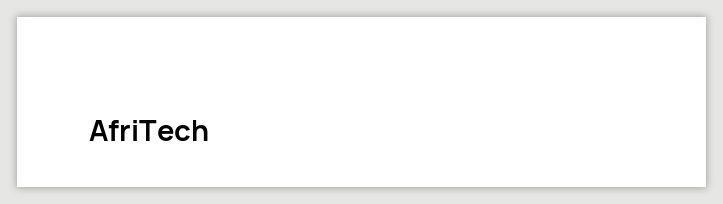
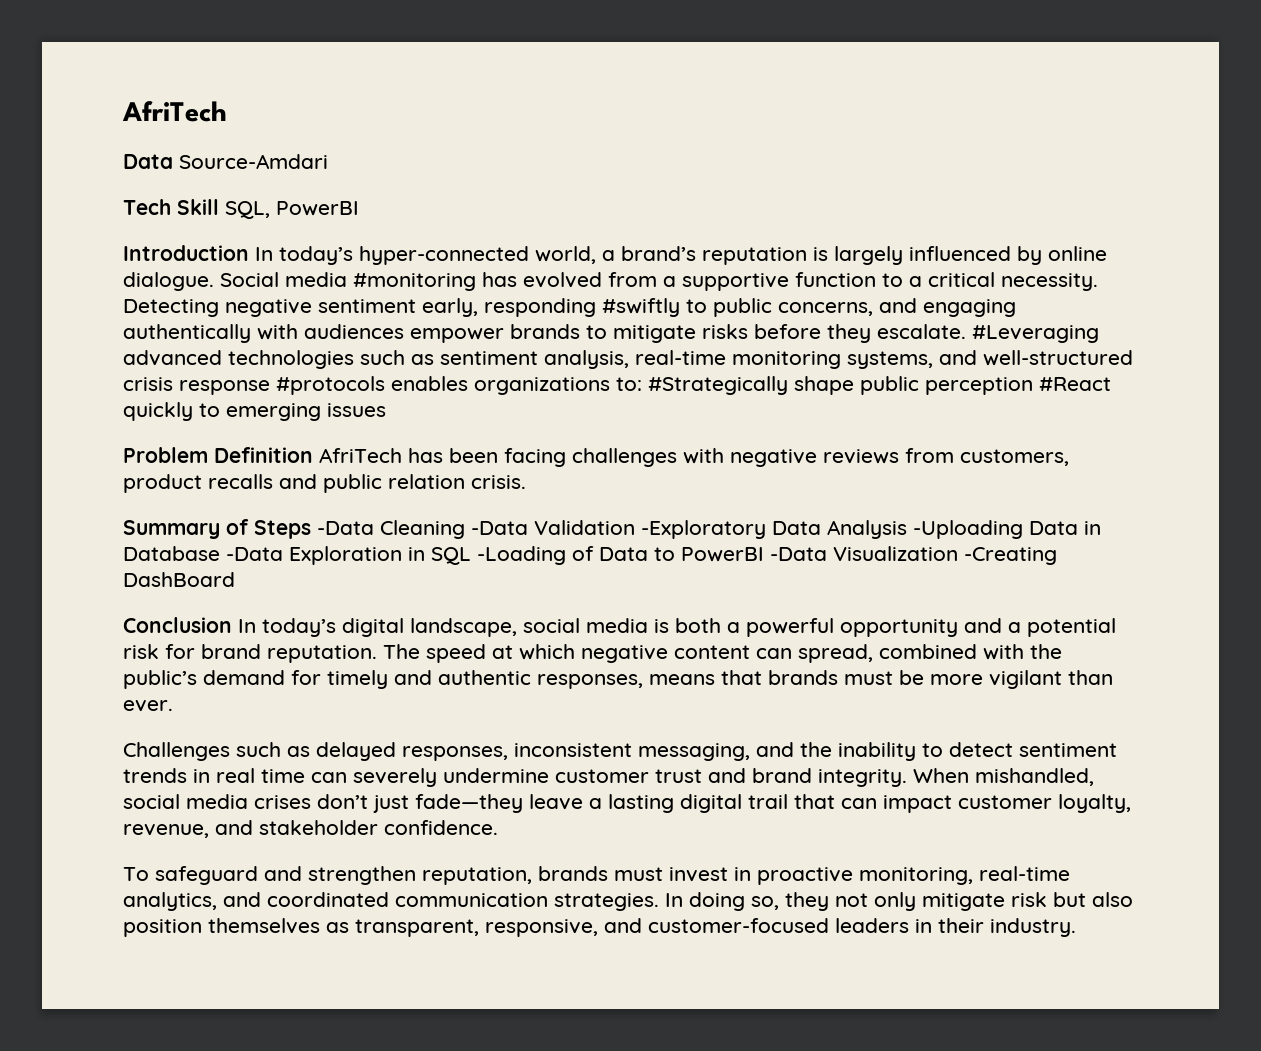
[89,120,209,141] AfriTech -> [122,101,227,122] [123,154,328,169] [123,199,359,219] [123,245,1107,265] [123,272,1098,291] [123,298,1016,317] [123,324,1099,343] [123,350,1133,369] [123,376,1111,395] [123,402,386,421] [123,447,1069,467] [123,474,526,493] [123,519,1101,539] [123,546,1057,565] [123,572,235,587] [123,617,1116,637] [123,644,1062,663] [123,670,1113,689] [123,700,173,712] [123,742,1117,761] [123,768,1094,787] [123,794,1131,813] [123,820,498,838] [123,866,1070,885] [123,892,1133,911] [123,918,1076,937] AfriTech // Data Source-Amdari // Tech Skill SQL, PowerBI // Introduction In today’s hyper-connected world, a brand’s reputation is largely influenced by online dialogue. Social media #monitoring has evolved from a supportive function to a critical necessity. Detecting negative sentiment early, responding #swiftly to public concerns, and engaging authentically with audiences empower brands to mitigate risks before they escalate. #Leveraging advanced technologies such as sentiment analysis, real-time monitoring systems, and well-structured crisis response #protocols enables organizations to: #Strategically shape public perception #React quickly to emerging issues // Problem Definition AfriTech has been facing challenges with negative reviews from customers, product recalls and public relation crisis. // Summary of Steps -Data Cleaning -Data Validation -Exploratory Data Analysis -Uploading Data in Database -Data Exploration in SQL -Loading of Data to PowerBI -Data Visualization -Creating DashBoard // Conclusion In today’s digital landscape, social media is both a powerful opportunity and a potential risk for brand reputation. The speed at which negative content can spread, combined with the public’s demand for timely and authentic responses, means that brands must be more vigilant than ever. // Challenges such as delayed responses, inconsistent messaging, and the inability to detect sentiment trends in real time can severely undermine customer trust and brand integrity. When mishandled, social media crises don’t just fade—they leave a lasting digital trail that can impact customer loyalty, revenue, and stakeholder confidence. // To safeguard and strengthen reputation, brands must invest in proactive monitoring, real-time analytics, and coordinated communication strategies. In doing so, they not only mitigate risk but also position themselves as transparent, responsive, and customer-focused leaders in their industry.

